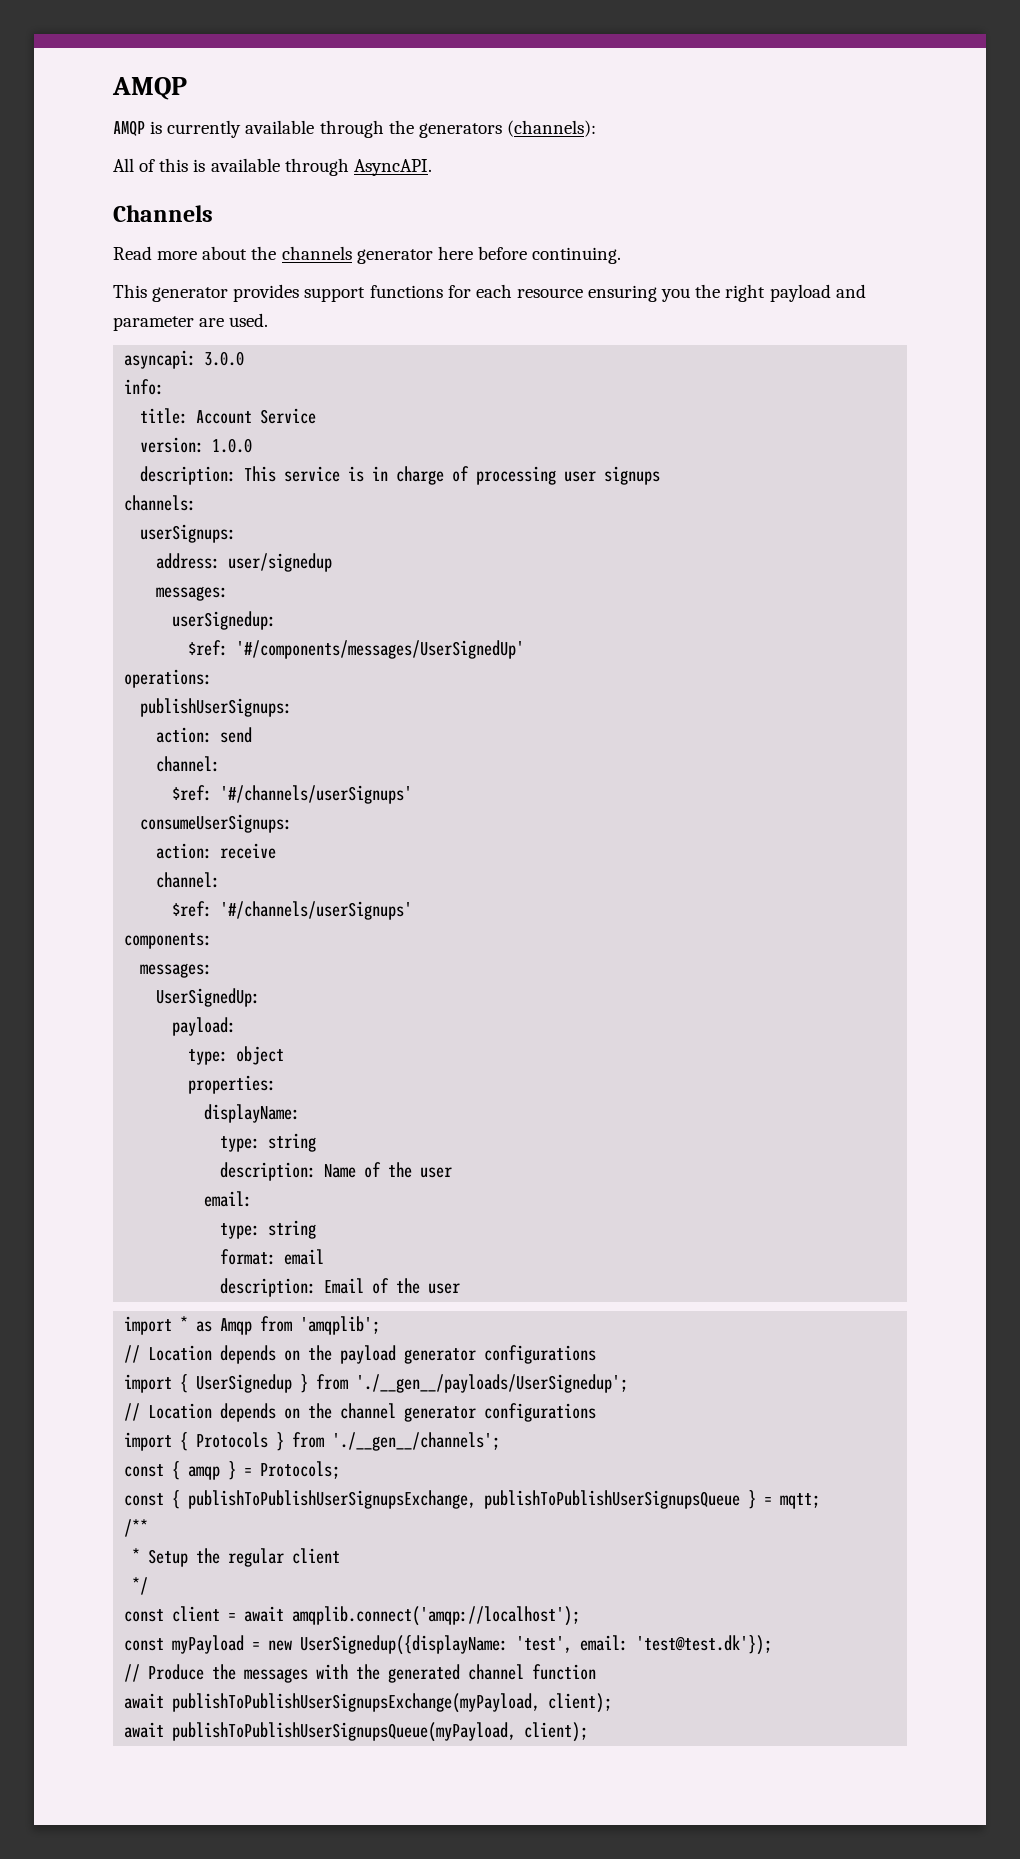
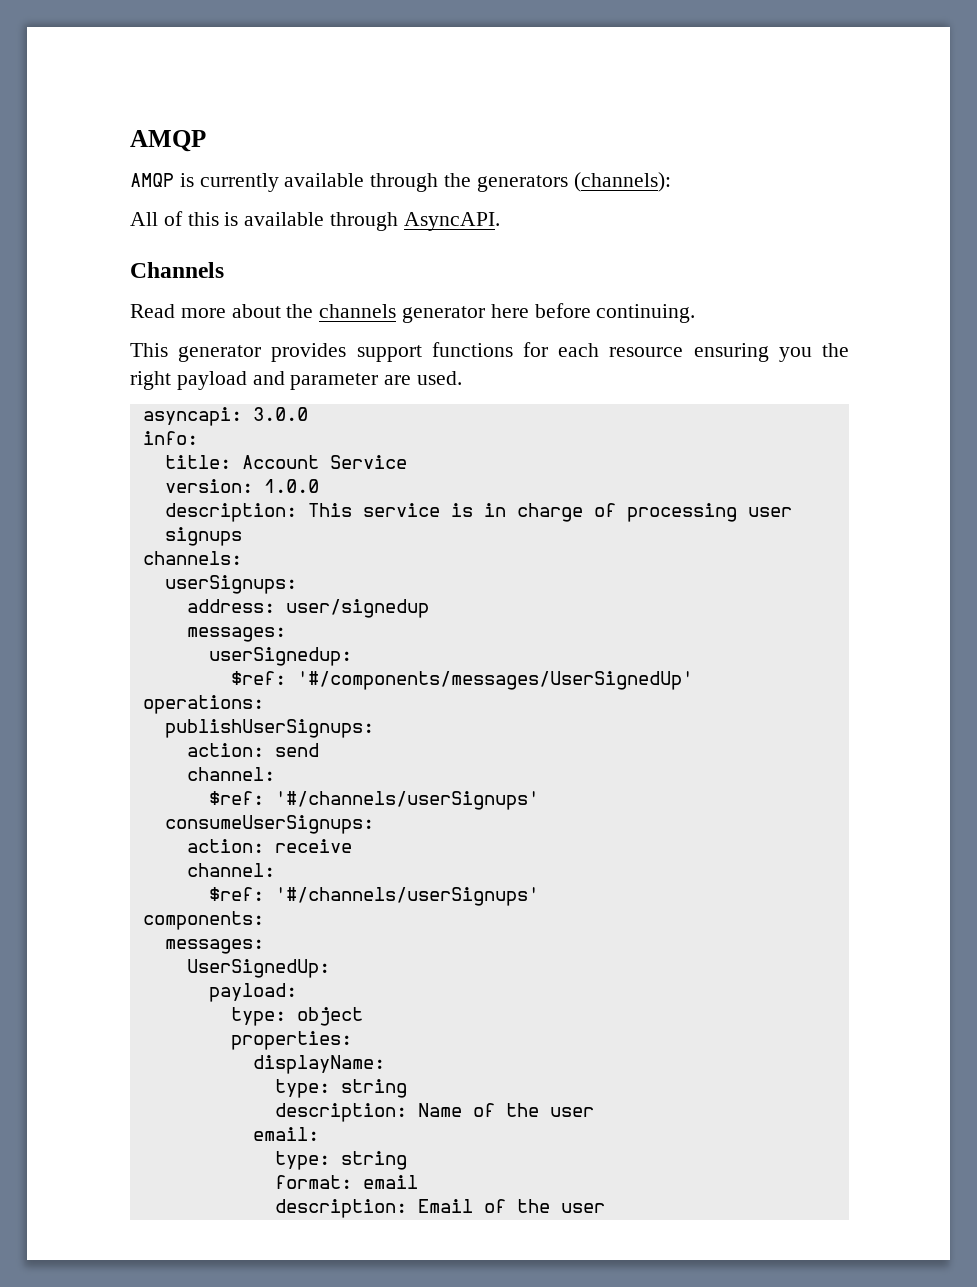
[124,1316,381,1335] [124,1345,597,1364] [124,1374,629,1393] [124,1403,597,1422] [124,1432,501,1451] [124,1461,341,1480] [124,1490,821,1509] [124,1519,149,1537] [132,1548,341,1567] [132,1577,149,1595] [124,1606,581,1626] [124,1635,773,1655] [124,1664,597,1683] [124,1693,613,1713] [124,1722,589,1742] // import * as Amqp from 'amqplib'; // // Location depends on the payload generator configurations // import { UserSignedup } from './__gen__/payloads/UserSignedup'; // // Location depends on the channel generator configurations // import { Protocols } from './__gen__/channels'; // const { amqp } = Protocols; // const { publishToPublishUserSignupsExchange, publishToPublishUserSignupsQueue } = mqtt; // /** // * Setup the regular client // */ // const client = await amqplib.connect('amqp://localhost'); // const myPayload = new UserSignedup({displayName: 'test', email: 'test@test.dk'}); // // Produce the messages with the generated channel function // await publishToPublishUserSignupsExchange(myPayload, client); // await publishToPublishUserSignupsQueue(myPayload, client); -> (605, 1208) none

